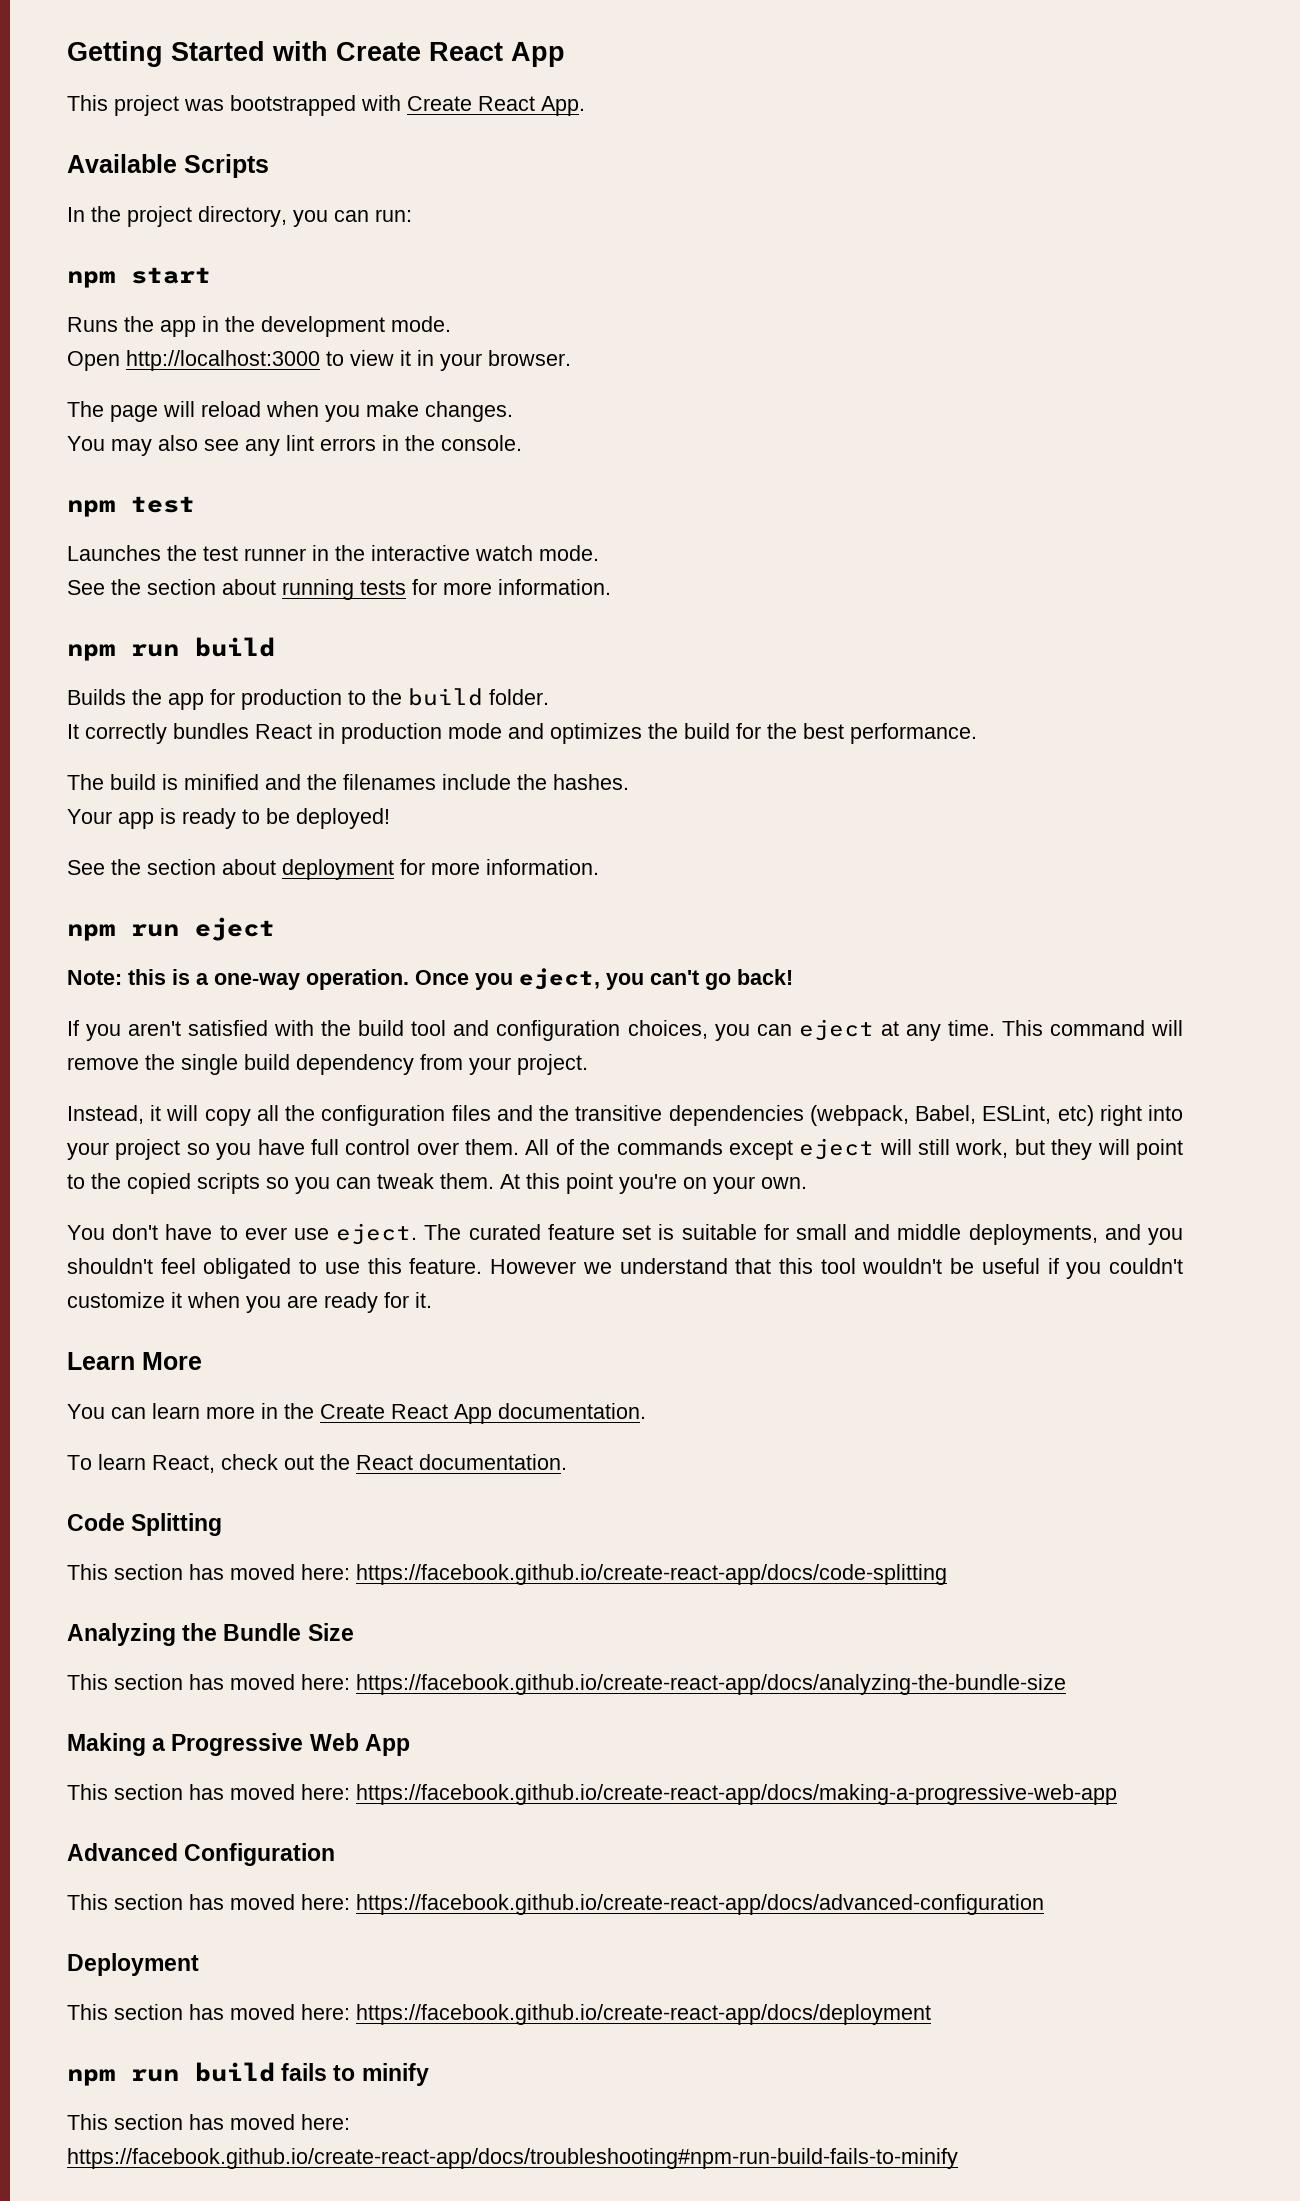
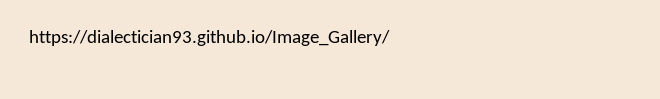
[67,41,565,67] [67,95,585,116] [67,154,269,178] [67,206,412,227] [67,267,211,288] [67,316,451,337] [67,350,571,371] [67,401,513,422] [67,435,522,456] [67,496,195,517] [67,545,599,561] [67,579,611,600] [67,637,275,661] [67,688,549,710] [67,723,977,744] [67,774,629,790] [67,808,390,829] [67,859,599,880] [67,917,275,941] [67,968,793,990] [67,1019,1184,1041] [67,1054,588,1075] [67,1105,1184,1126] [67,1138,1184,1160] [67,1173,807,1194] [67,1223,1183,1245] [67,1258,1183,1279] [67,1292,432,1313] [67,1352,202,1370] [67,1403,646,1424] [67,1454,567,1473] [67,1513,223,1536] [67,1564,947,1585] [67,1623,354,1646] [67,1674,1066,1695] [67,1733,410,1756] [67,1784,1117,1805] [67,1843,336,1866] [67,1894,1044,1915] [67,1953,199,1976] [67,2004,931,2025] [67,2062,429,2086] [67,2114,350,2130] [67,2148,958,2169] Getting Started with Create React App // This project was bootstrapped with Create React App. // Available Scripts // In the project directory, you can run: // npm start // Runs the app in the development mode. // Open http://localhost:3000 to view it in your browser. // The page will reload when you make changes. // You may also see any lint errors in the console. // npm test // Launches the test runner in the interactive watch mode. // See the section about running tests for more information. // npm run build // Builds the app for production to the build folder. // It correctly bundles React in production mode and optimizes the build for the best performance. // The build is minified and the filenames include the hashes. // Your app is ready to be deployed! // See the section about deployment for more information. // npm run eject // Note: this is a one-way operation. Once you eject, you can't go back! // If you aren't satisfied with the build tool and configuration choices, you can eject at any time. This command will remove the single build dependency from your project. // Instead, it will copy all the configuration files and the transitive dependencies (webpack, Babel, ESLint, etc) right into your project so you have full control over them. All of the commands except eject will still work, but they will point to the copied scripts so you can tweak them. At this point you're on your own. // You don't have to ever use eject. The curated feature set is suitable for small and middle deployments, and you shouldn't feel obligated to use this feature. However we understand that this tool wouldn't be useful if you couldn't customize it when you are ready for it. // Learn More // You can learn more in the Create React App documentation. // To learn React, check out the React documentation. // Code Splitting // This section has moved here: https://facebook.github.io/create-react-app/docs/code-splitting // Analyzing the Bundle Size // This section has moved here: https://facebook.github.io/create-react-app/docs/analyzing-the-bundle-size // Making a Progressive Web App // This section has moved here: https://facebook.github.io/create-react-app/docs/making-a-progressive-web-app // Advanced Configuration // This section has moved here: https://facebook.github.io/create-react-app/docs/advanced-configuration // Deployment // This section has moved here: https://facebook.github.io/create-react-app/docs/deployment // npm run build fails to minify // This section has moved here: https://facebook.github.io/create-react-app/docs/troubleshooting#npm-run-build-fails-to-minify -> [29,30,390,46] https://dialectician93.github.io/Image_Gallery/

